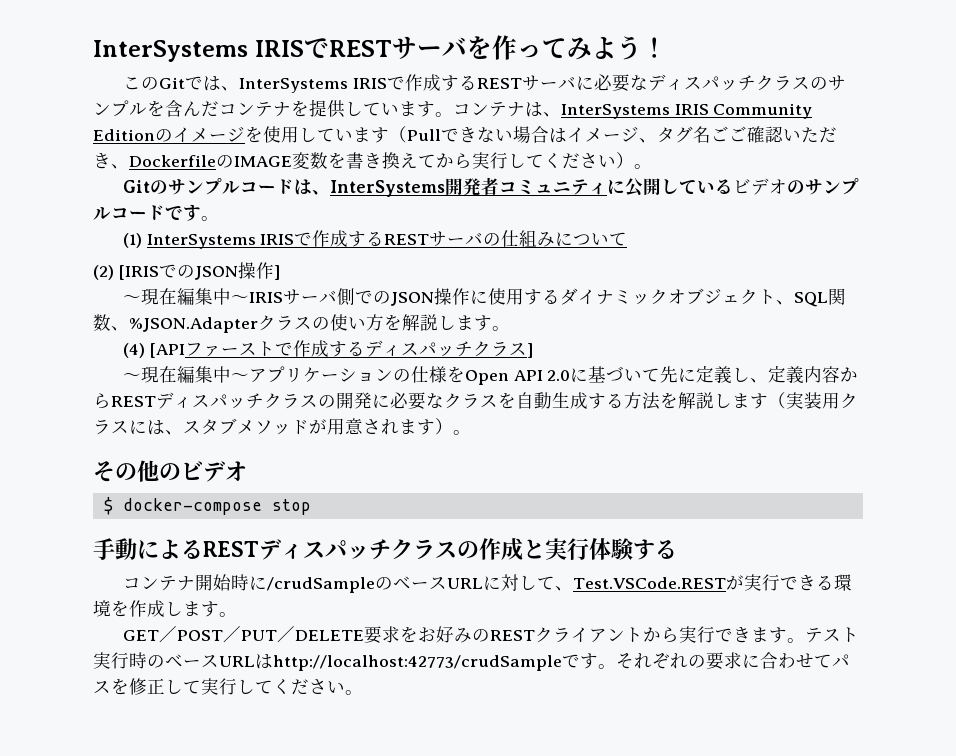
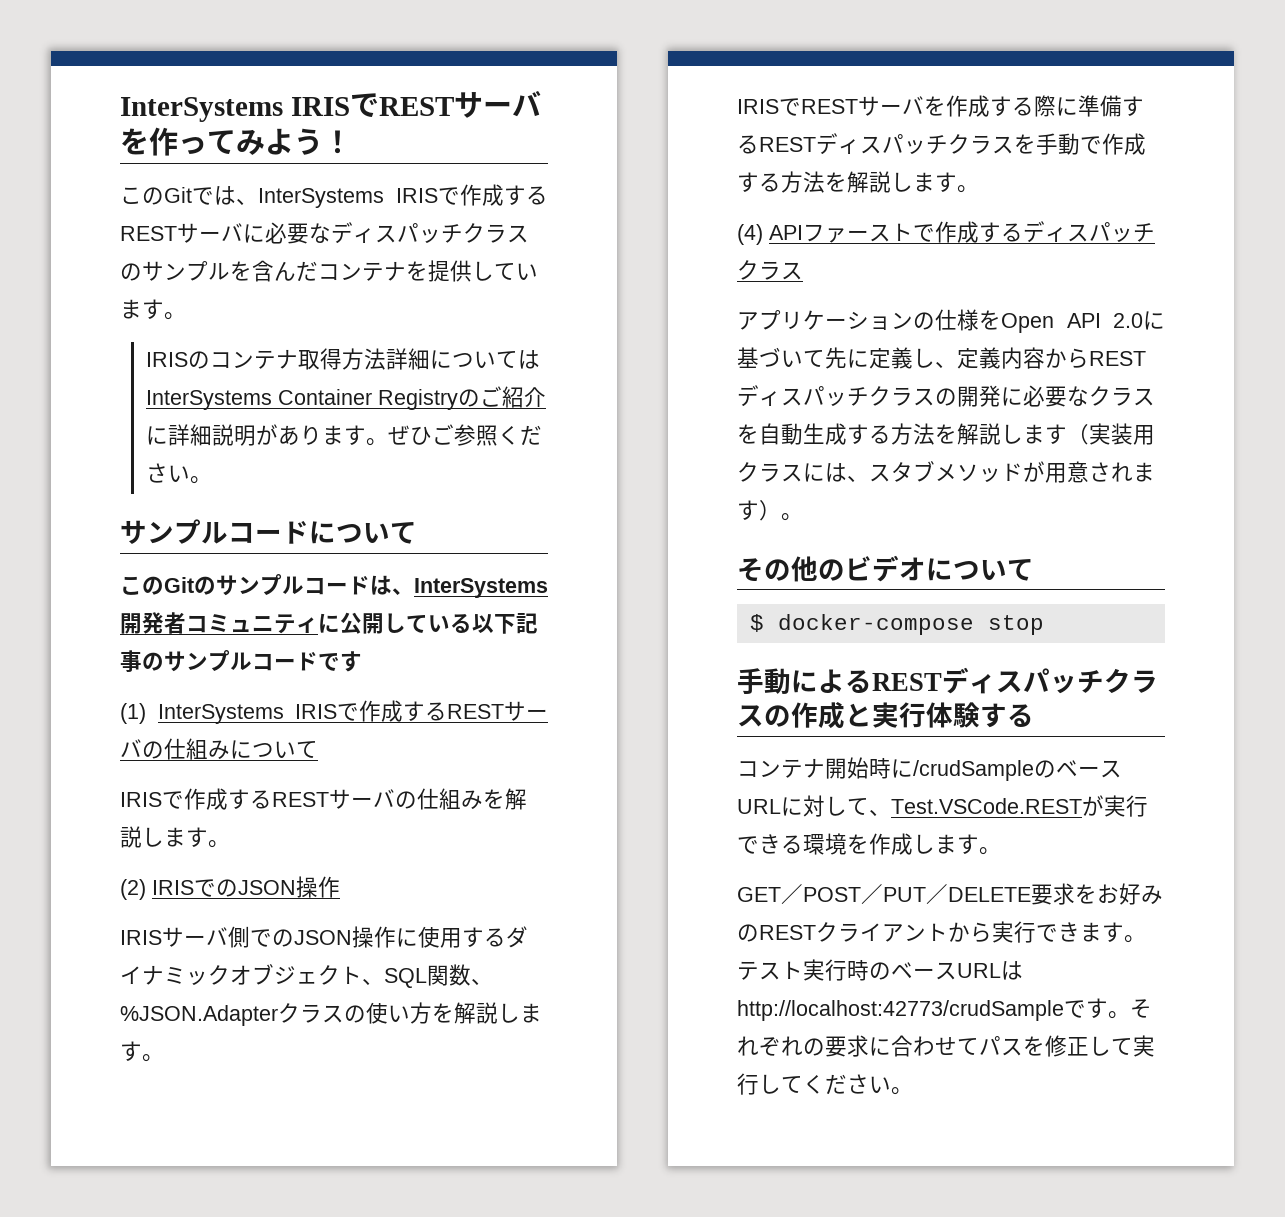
[453,102,813,119] [93,126,837,143] [93,152,652,169] コンテナは、InterSystems IRIS Community Editionのイメージを使用しています（Pullできない場合はイメージ、タグ名ごご確認いただき、DockerfileのIMAGE変数を書き換えてから実行してください）。 // -> [146,348,541,370] [146,386,547,410] [146,424,543,446] [146,463,213,484] [120,519,417,544] [120,576,164,595] // IRISのコンテナ取得方法詳細についてはInterSystems Container Registryのご紹介に詳細説明があります。ぜひご参照ください。 // サンプルコードについて // この
[732,178,787,195] ビデオ -> [472,613,538,634] [120,650,142,672] 以下記事
[201,216,219,221] 。 -> (362, 661) none
(628, 239) none -> [120,788,527,810] [120,826,230,848] // IRISで作成するRESTサーバの仕組みを解説します。
[118,262,280,280] [122,288,249,305] [IRISでのJSON操作] // ～現在編集中～ -> [152,876,340,898] IRISでのJSON操作 //
(510, 328) none -> [737,95,1144,117] [737,133,1146,155] [737,171,979,193] // IRISでRESTサーバを作成する際に準備するRESTディスパッチクラスを手動で作成する方法を解説します。
[149,343,185,358] [API -> [769,225,803,240] API
[526,343,533,358] [122,366,249,383] ] // ～現在編集中～ -> (803, 271) //
(247, 471) none -> [926,558,1034,581] について

